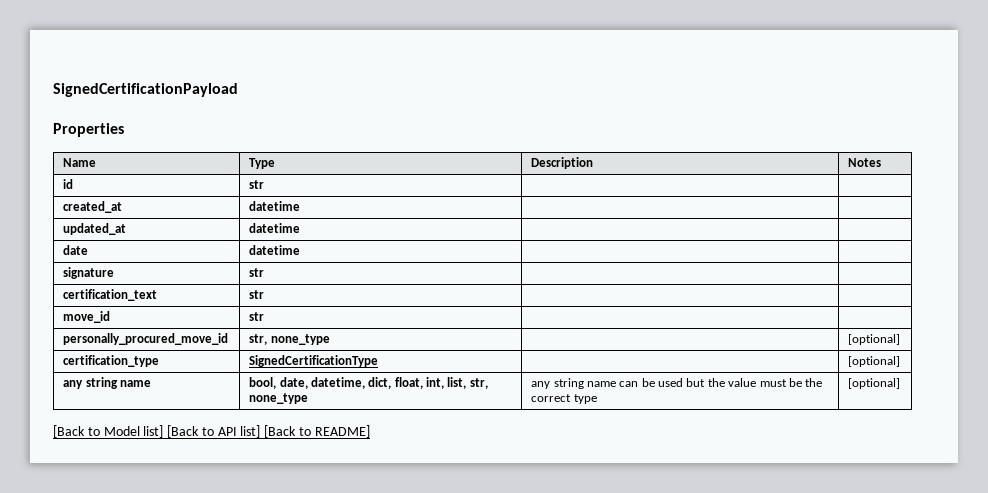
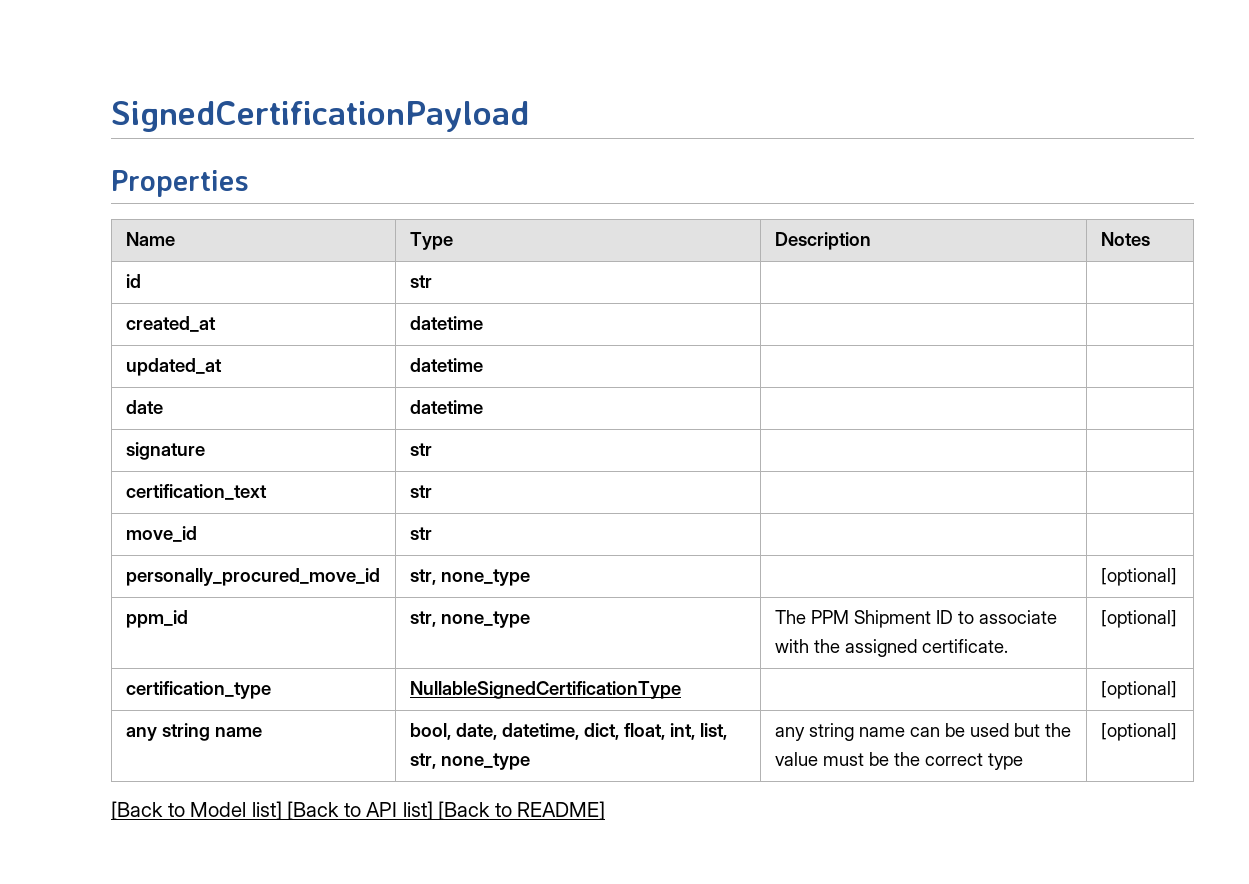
(901, 339) none -> [125,610,188,628] [409,611,530,628] [774,610,1057,628] [774,639,1008,657] [1100,610,1177,628] // ppm_id | str, none_type | The PPM Shipment ID to associate with the assigned certificate. | [optional]
[249,355,379,367] SignedCertificationType -> [409,681,681,699] NullableSignedCertificationType

